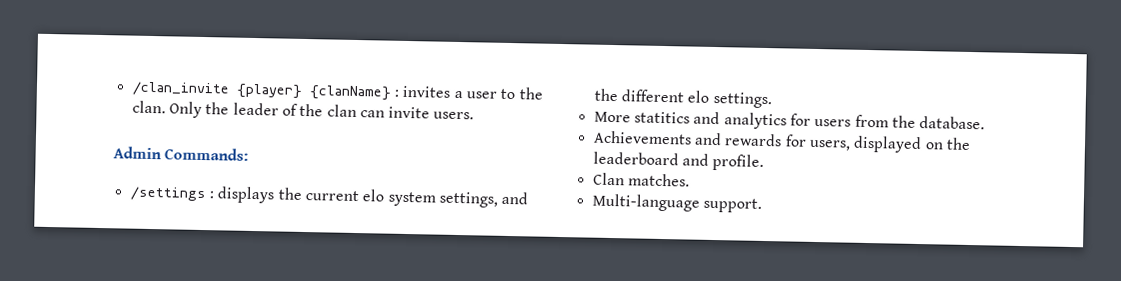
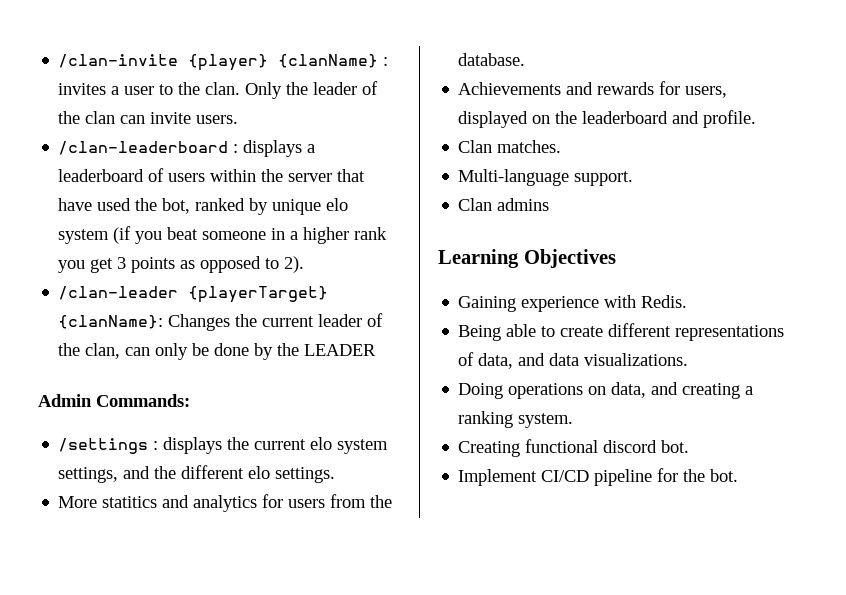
[131,81,230,97] /clan_invite -> [58,54,179,68] /clan-invite
(475, 115) none -> [58,140,316,157] [58,168,366,182] [58,198,349,215] [58,226,388,244] [58,256,305,273] [58,286,329,303] [58,313,384,331] [58,343,377,360] // /clan-leaderboard : displays a leaderboard of users within the server that have used the bot, ranked by unique elo system (if you beat someone in a higher rank you get 3 points as opposed to 2). // /clan-leader {playerTarget} {clanName}: Changes the current leader of the clan, can only be done by the LEADER
(762, 205) none -> [458,198,550,211] [438,249,616,268] [458,295,688,312] [458,323,785,341] [458,352,689,369] [458,382,754,399] [458,411,574,428] [458,439,690,457] [458,468,739,486] // Clan admins // Learning Objectives // Gaining experience with Redis. // Being able to create different representations of data, and data visualizations. // Doing operations on data, and creating a ranking system. // Creating functional discord bot. // Implement CI/CD pipeline for the bot.

